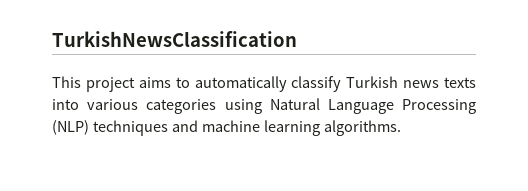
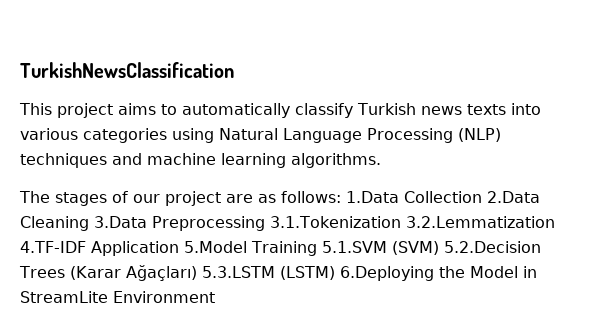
(401, 128) none -> [19,191,540,206] [20,216,555,231] [20,241,541,256] [19,265,537,281] [20,291,215,303] // The stages of our project are as follows: 1.Data Collection 2.Data Cleaning 3.Data Preprocessing 3.1.Tokenization 3.2.Lemmatization 4.TF-IDF Application 5.Model Training 5.1.SVM (SVM) 5.2.Decision Trees (Karar Ağaçları) 5.3.LSTM (LSTM) 6.Deploying the Model in StreamLite Environment

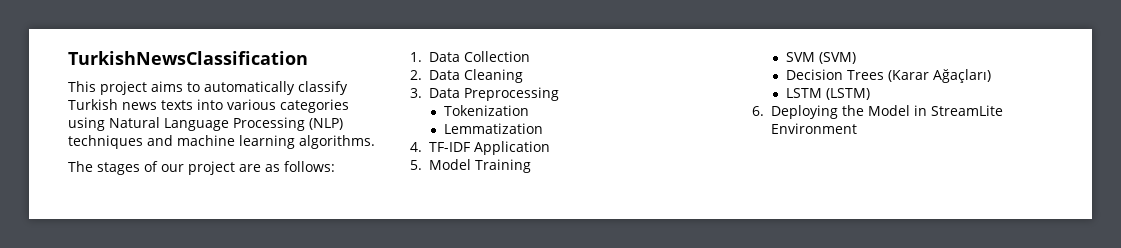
[346,191,399,203] 1.Data -> [410,52,460,62] // 1. Data
[487,191,540,203] 2.Data -> [410,70,460,80] // 2. Data
[94,216,147,228] 3.Data -> [410,88,460,98] // 3. Data
[270,216,555,228] [20,241,86,253] 3.1.Tokenization 3.2.Lemmatization 4.TF-IDF -> [443,105,529,116] [443,123,543,134] [410,142,470,152] // Tokenization // Lemmatization // 4. TF-IDF
[184,241,247,253] 5.Model -> [410,159,471,170] // 5. Model
[321,241,387,253] 5.1.SVM -> [785,52,815,62] // SVM
[443,241,541,253] 5.2.Decision -> [785,69,843,80] // Decision
[201,266,275,278] 5.3.LSTM -> [785,88,822,98] // LSTM
[339,266,434,281] 6.Deploying -> [752,105,838,119] // 6. Deploying

